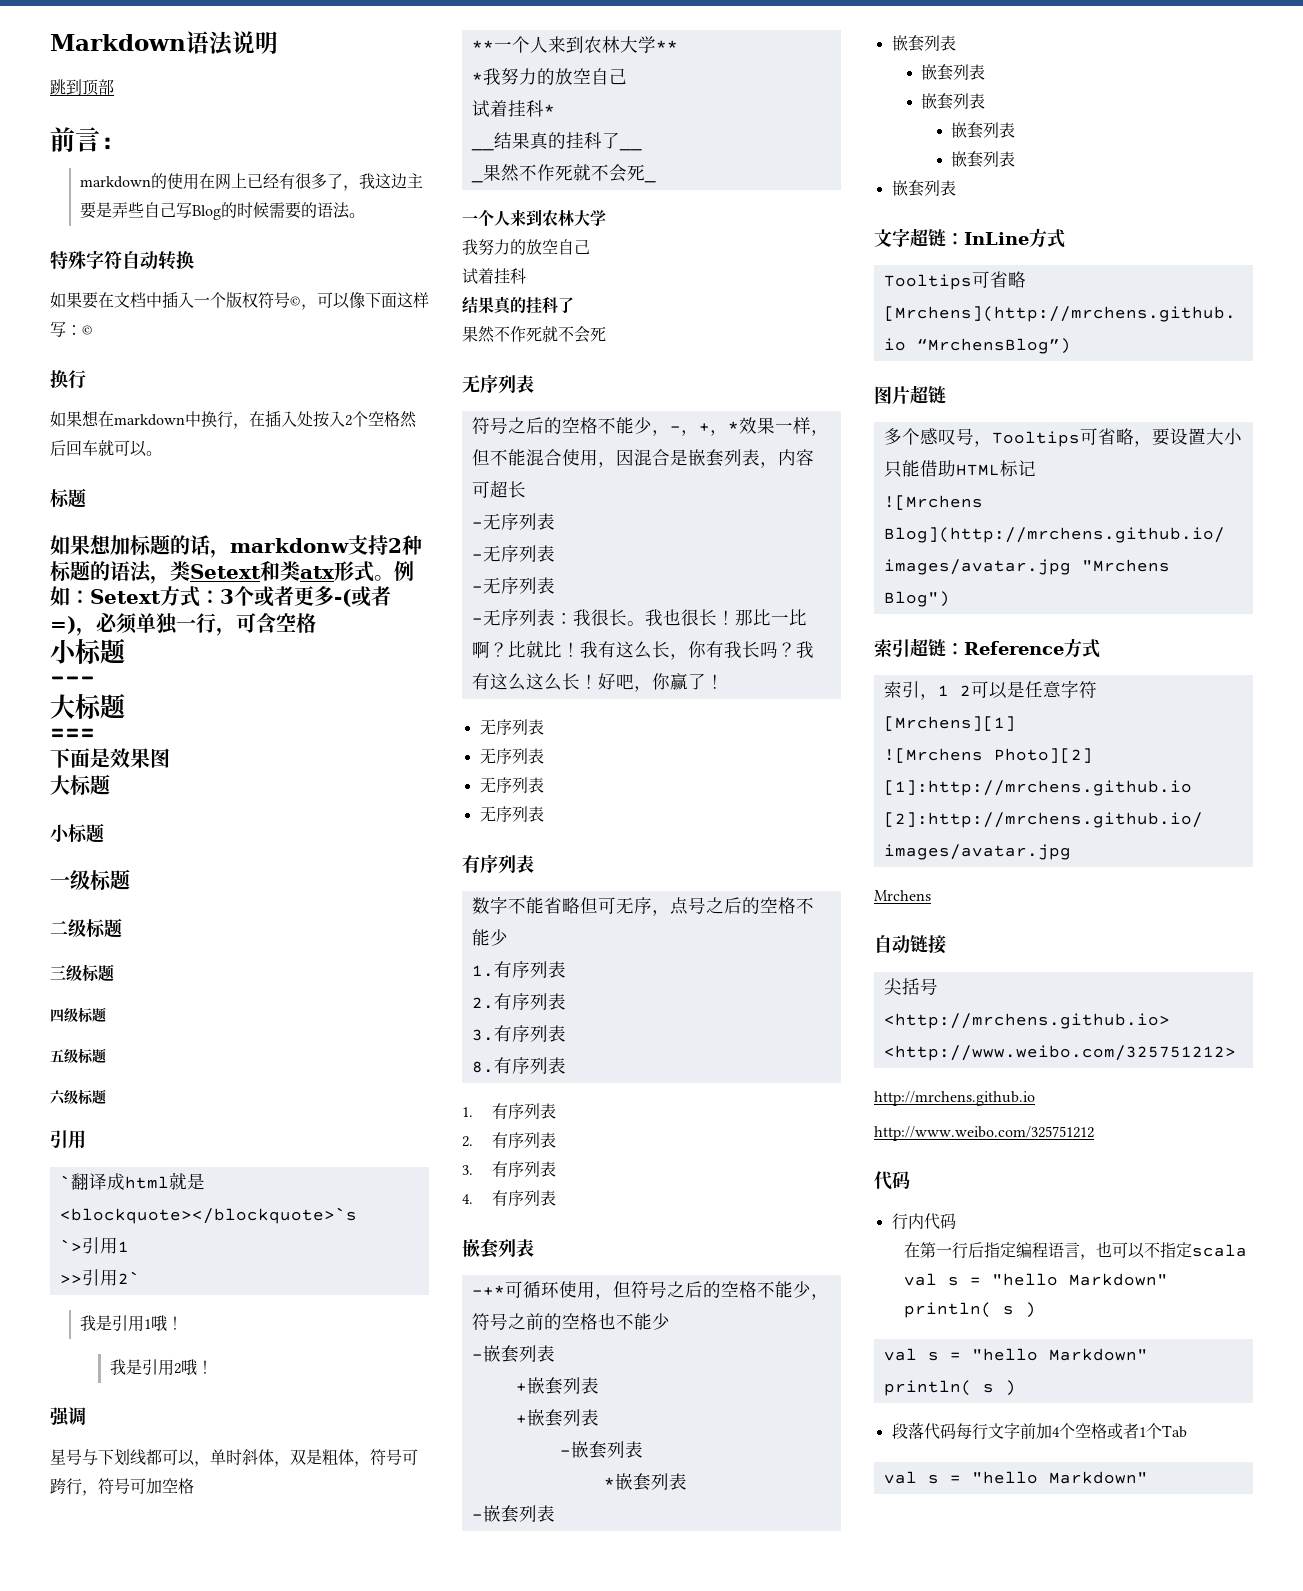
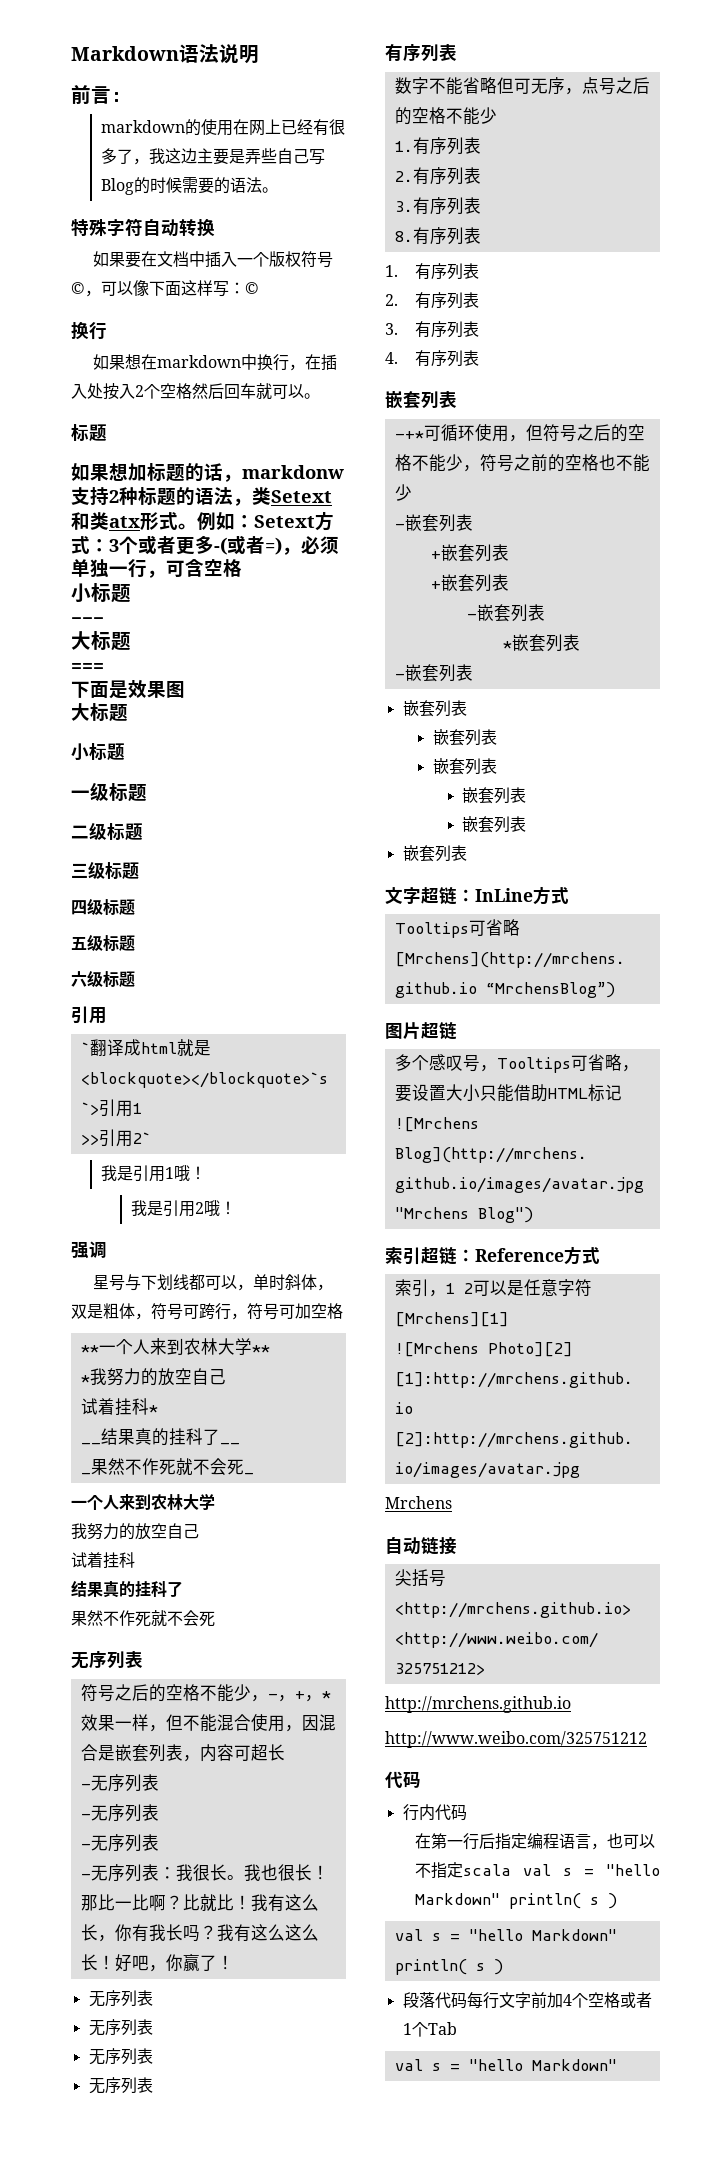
[50,79,114,96] // 跳到顶部 -> (259, 54) none

